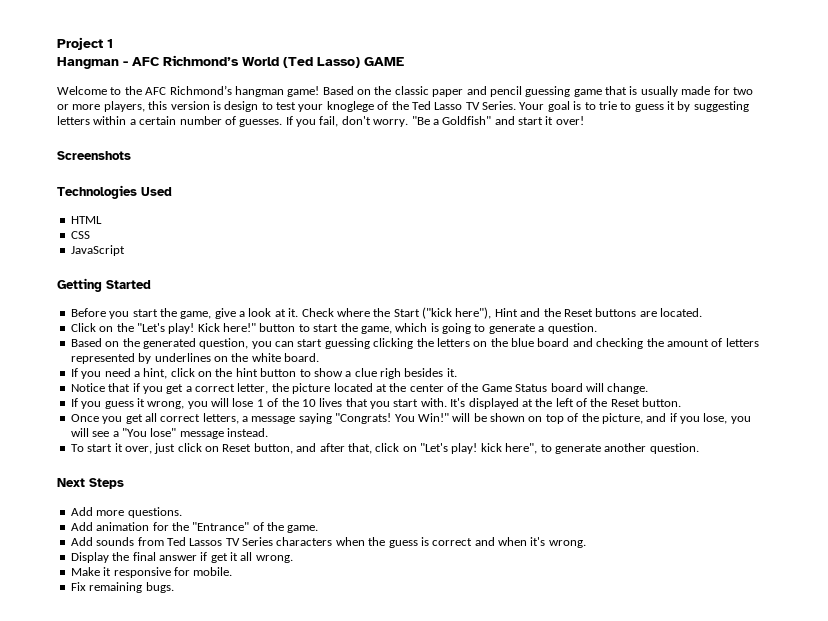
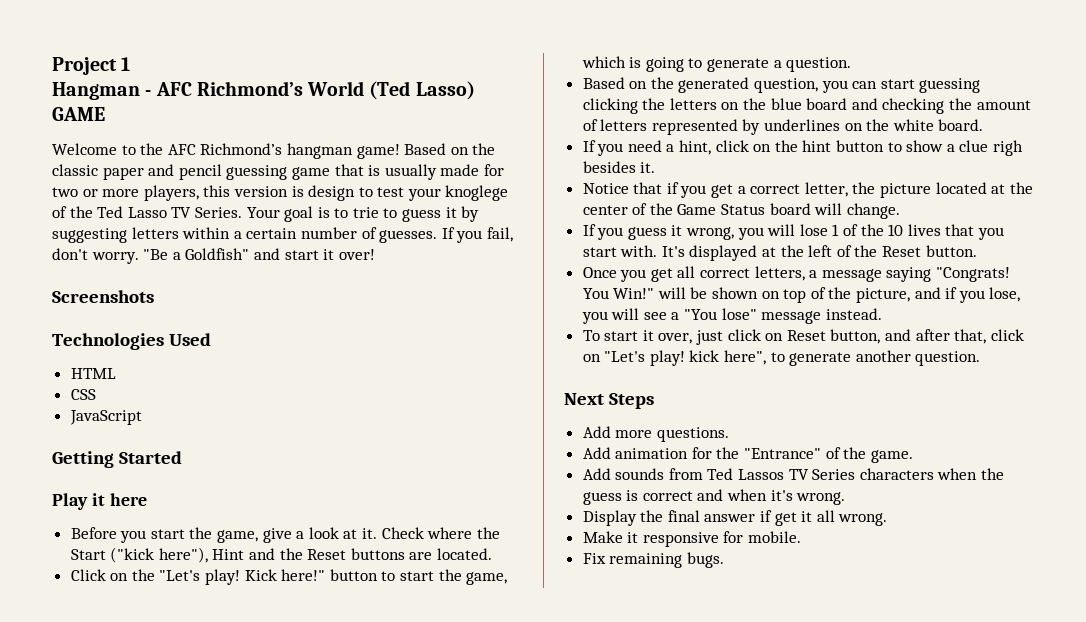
(151, 284) none -> [52,493,147,510] // Play it here

